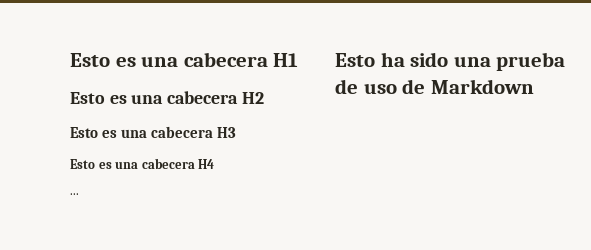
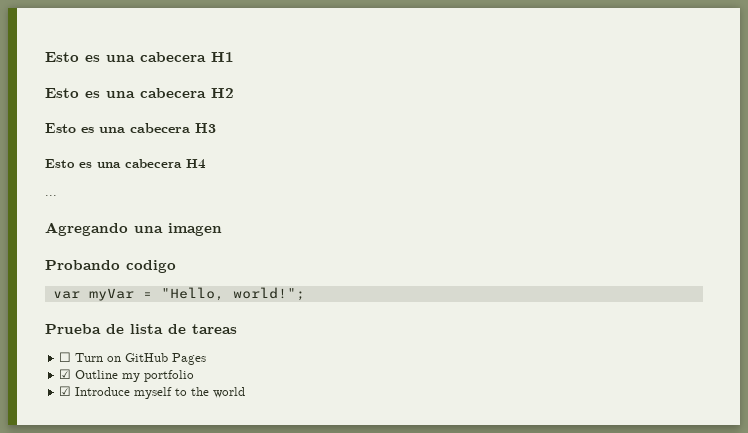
[335,52,566,71] [335,79,534,94] Esto ha sido una prueba de uso de Markdown -> [45,222,222,236] [45,260,176,273] [52,287,305,301] [45,324,237,334] [59,352,207,365] [59,369,195,382] [59,386,246,399] Agregando una imagen // Probando codigo // var myVar = "Hello, world!"; // Prueba de lista de tareas // ☐ Turn on GitHub Pages // ☑ Outline my portfolio // ☑ Introduce myself to the world

